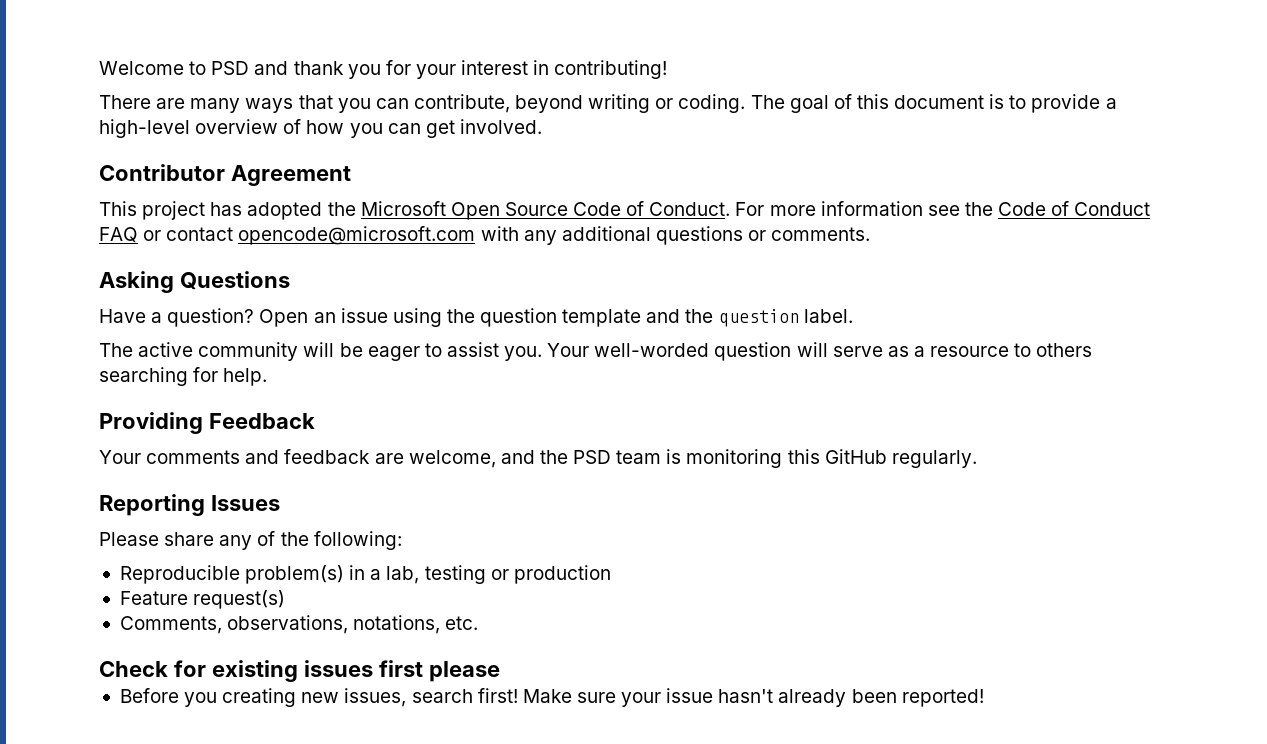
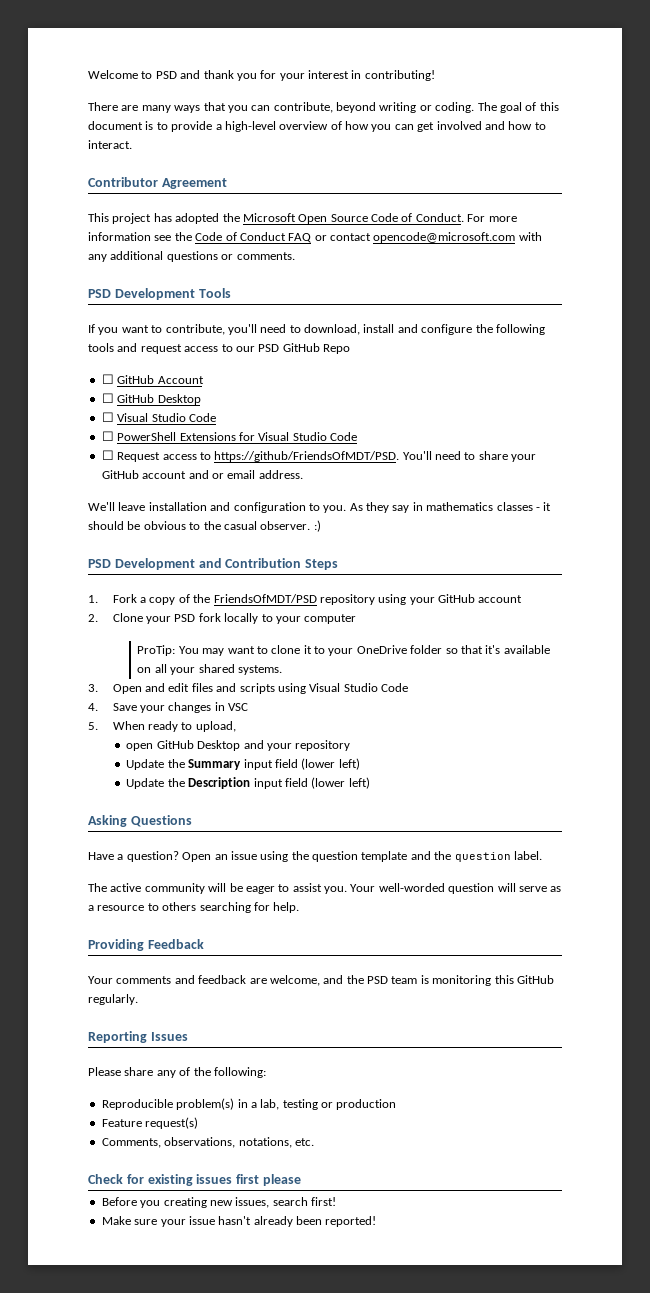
[459,119,542,134] involved. -> [436,121,546,130] [88,140,132,149] involved and how to interact.
(871, 234) none -> [88,288,231,300] [88,324,545,335] [88,343,350,354] [101,374,204,384] [101,393,201,405] [101,412,216,422] [101,431,357,441] [101,450,537,462] [101,470,303,479] [88,502,552,513] [88,520,321,532] [88,558,339,570] [88,594,523,605] [88,613,357,624] [137,645,550,656] [137,664,282,675] [88,683,409,694] [88,702,249,713] [88,721,236,732] [126,740,351,751] [126,758,360,770] [126,777,370,789] // PSD Development Tools // If you want to contribute, you'll need to download, install and configure the following tools and request access to our PSD GitHub Repo // ☐ GitHub Account // ☐ GitHub Desktop // ☐ Visual Studio Code // ☐ PowerShell Extensions for Visual Studio Code // ☐ Request access to https://github/FriendsOfMDT/PSD. You'll need to share your GitHub account and or email address. // We'll leave installation and configuration to you. As they say in mathematics classes - it should be obvious to the casual observer. :) // PSD Development and Contribution Steps // 1. Fork a copy of the FriendsOfMDT/PSD repository using your GitHub account // 2. Clone your PSD fork locally to your computer // ProTip: You may want to clone it to your OneDrive folder so that it's available on all your shared systems. // 3. Open and edit files and scripts using Visual Studio Code // 4. Save your changes in VSC // 5. When ready to upload, // open GitHub Desktop and your repository // Update the Summary input field (lower left) // Update the Description input field (lower left)
(518, 695) none -> (336, 1201) //

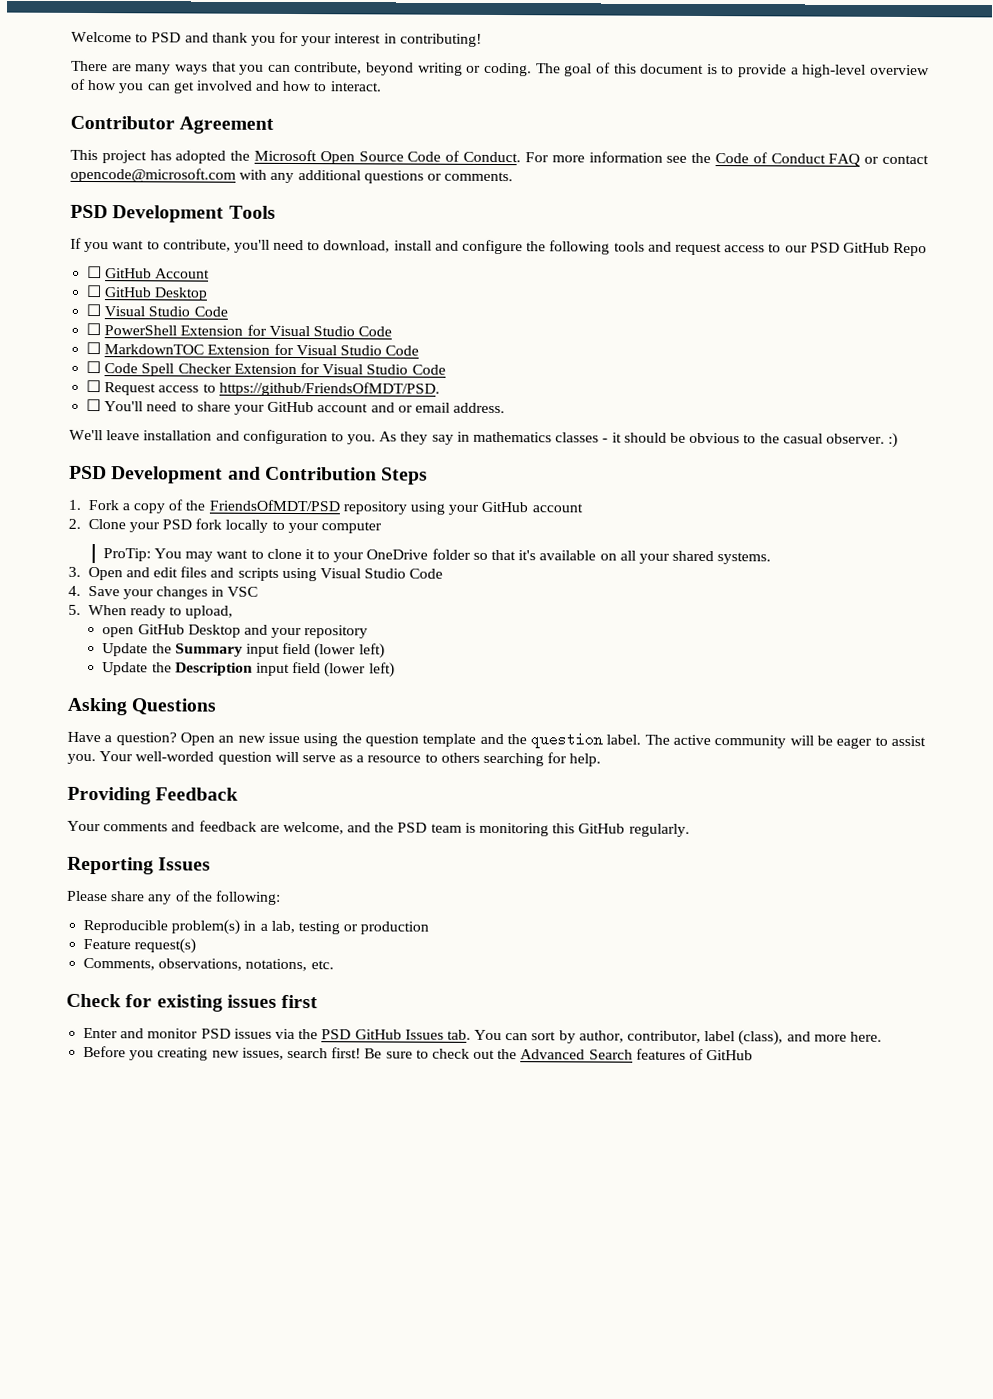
[179,432,236,441] Extensions -> [180,324,393,337] [86,341,420,356] [86,360,297,377] Extension for Visual Studio Code // ☐ MarkdownTOC Extension for Visual Studio Code // ☐ Code Spell Checker Extension
(400, 456) none -> [86,398,102,412] // ☐
(228, 857) none -> [237,735,266,743] new
(542, 855) // -> (642, 739) none
[262,1174,301,1186] please -> [83,1027,882,1046] // Enter and monitor PSD issues via the PSD GitHub Issues tab. You can sort by author, contributor, label (class), and more here.
[101,1216,377,1227] // Make sure your issue hasn't already been reported! -> [364,1048,754,1061] Be sure to check out the Advanced Search features of GitHub

